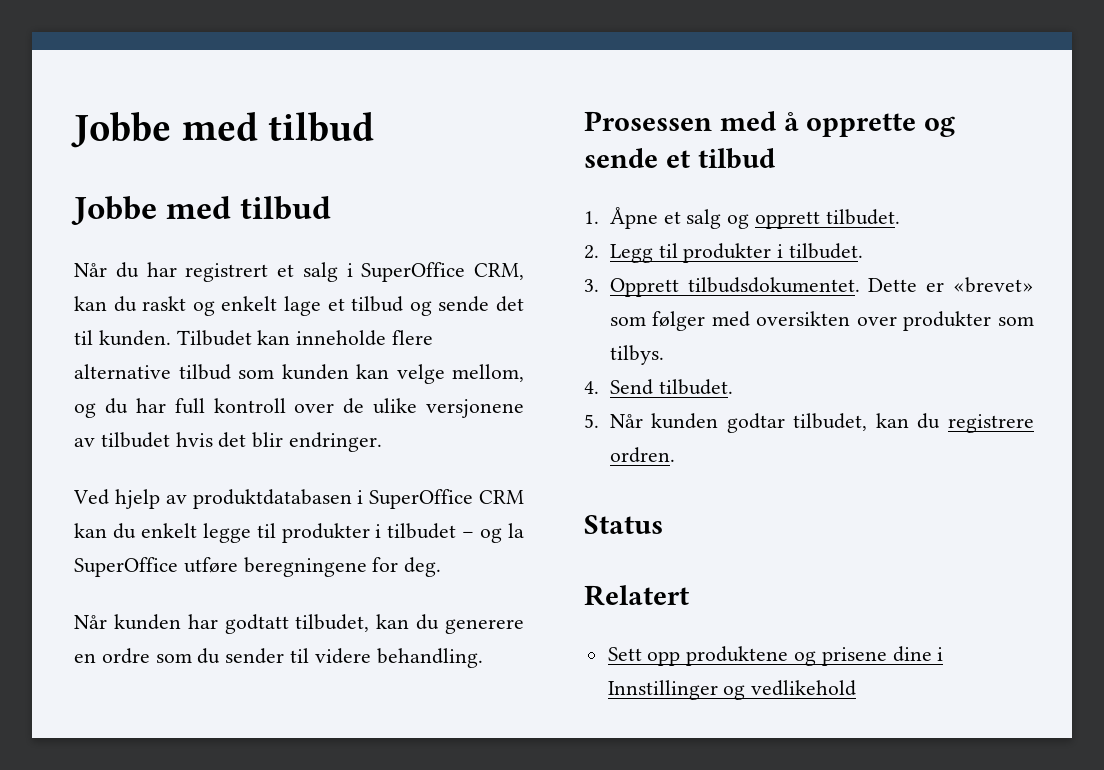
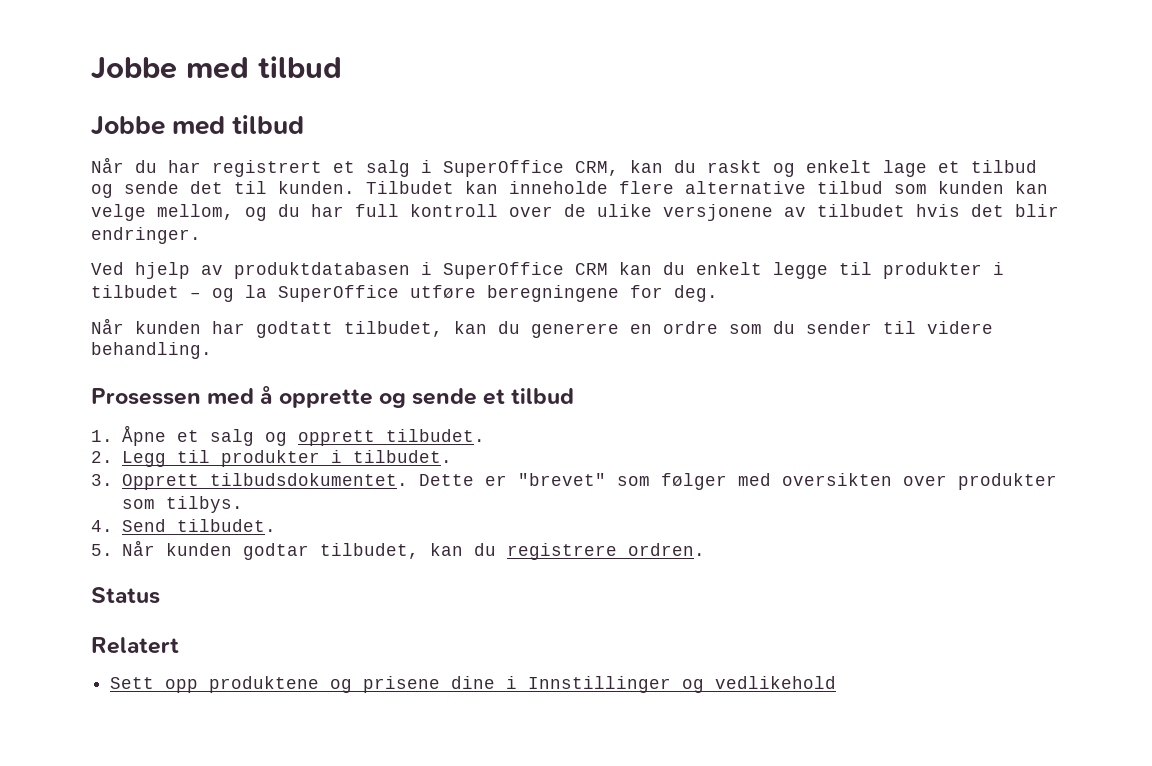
[953,277,1034,293] «brevet» -> [517,473,606,486] "brevet"

